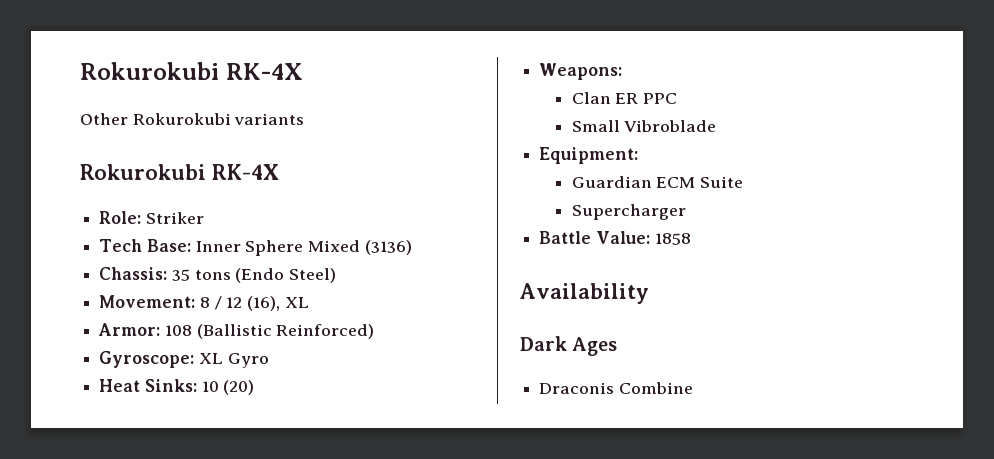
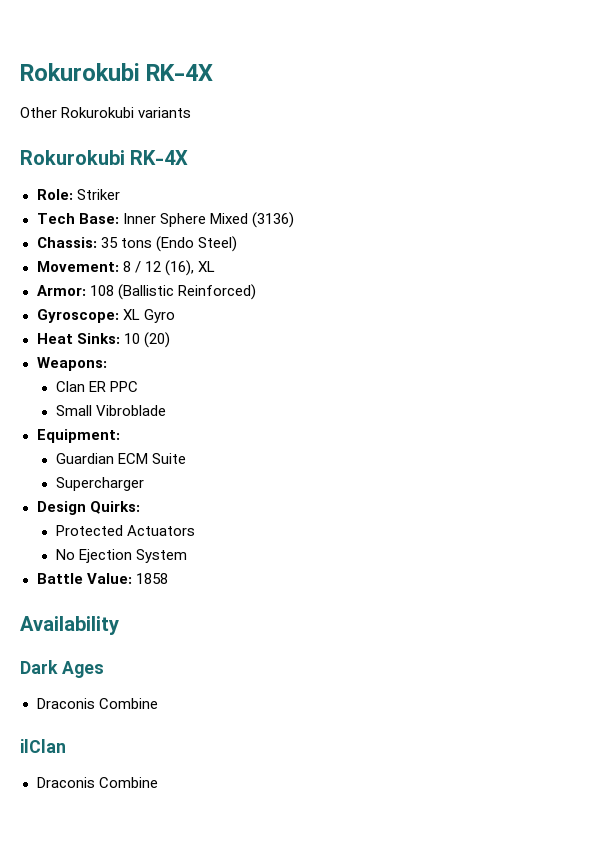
(686, 212) none -> [36,501,140,515] [55,525,196,536] [55,549,188,563] // Design Quirks: // Protected Actuators // No Ejection System
(693, 388) none -> [20,739,66,753] [36,777,158,788] // ilClan // Draconis Combine

